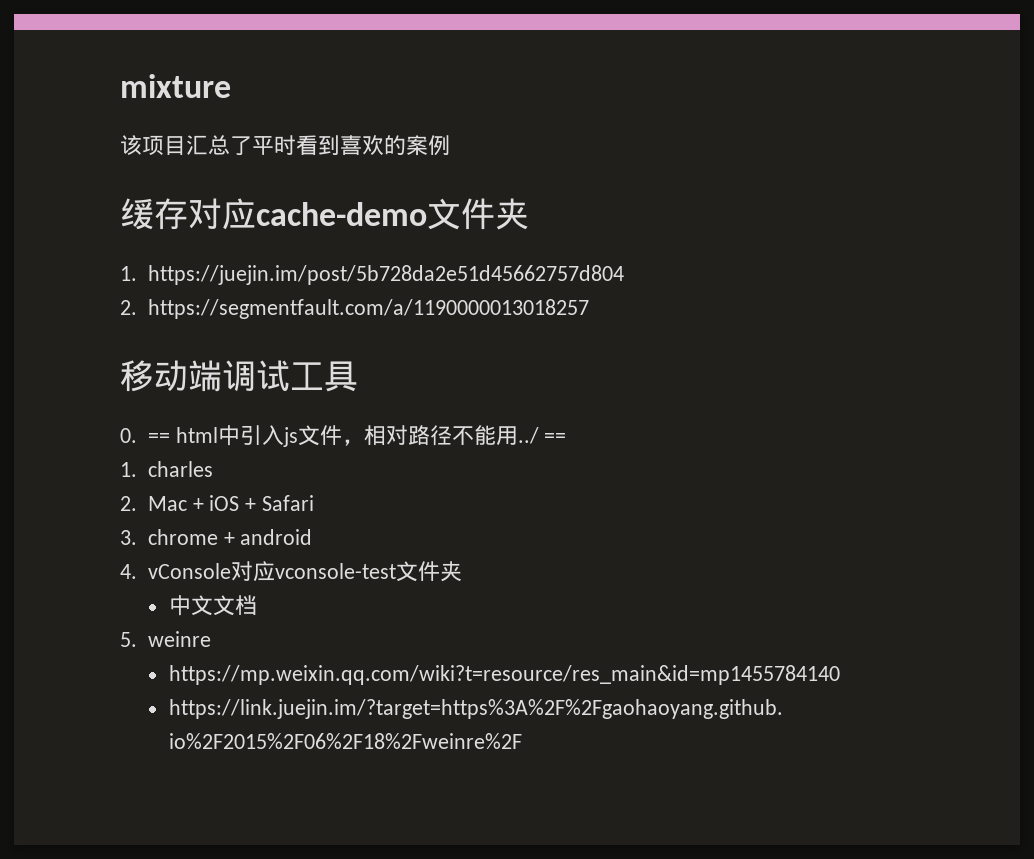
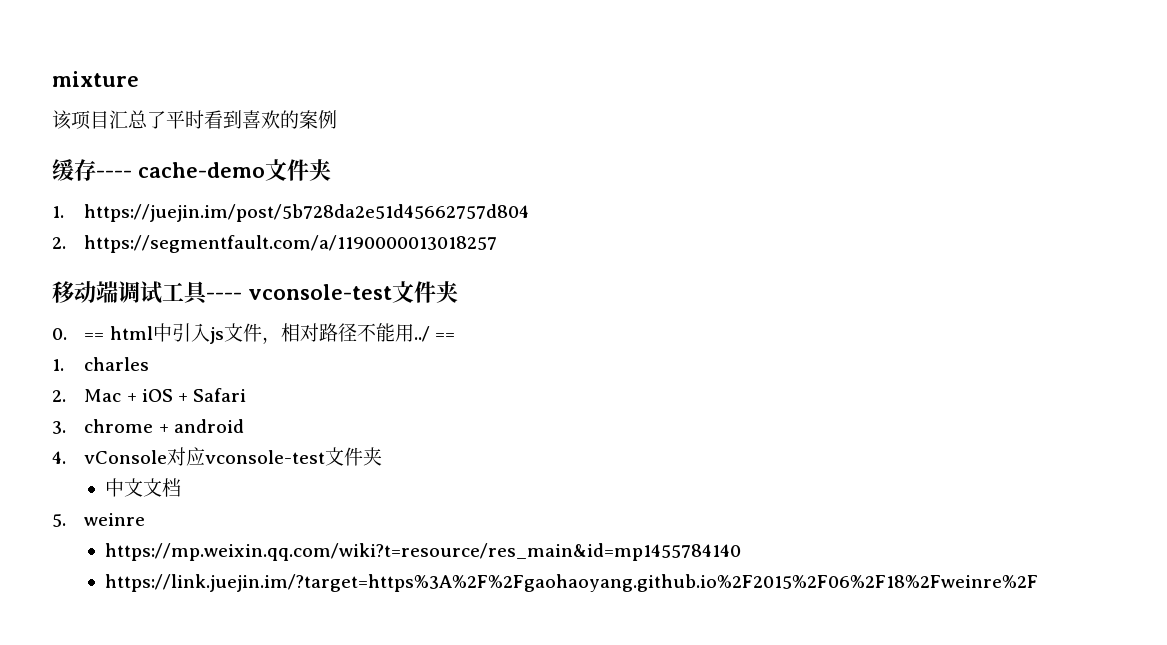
[188,198,256,230] 对应 -> [96,170,132,178] ----
(358, 376) none -> [206,281,458,303] ---- vconsole-test文件夹

